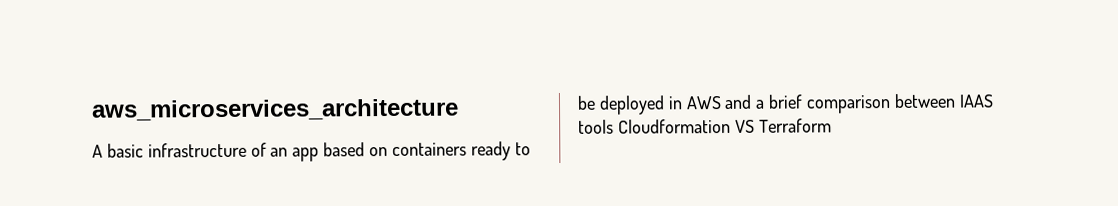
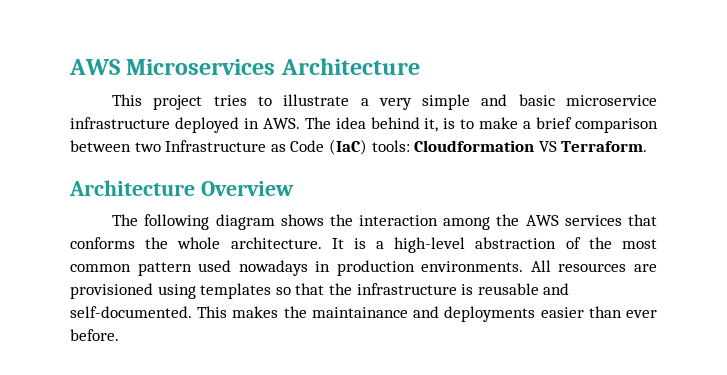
[91,98,459,121] [92,141,531,162] [577,93,994,115] [578,118,832,134] aws_microservices_architecture // A basic infrastructure of an app based on containers ready to be deployed in AWS and a brief comparison between IAAS tools Cloudformation VS Terraform -> [69,58,420,75] [112,94,658,110] [70,117,658,133] [70,139,648,155] [69,180,294,196] [112,214,657,230] [70,237,657,253] [70,260,657,276] [70,283,570,299] [70,306,657,322] [70,329,119,341] AWS Microservices Architecture // This project tries to illustrate a very simple and basic microservice infrastructure deployed in AWS. The idea behind it, is to make a brief comparison between two Infrastructure as Code (IaC) tools: Cloudformation VS Terraform. // Architecture Overview // The following diagram shows the interaction among the AWS services that conforms the whole architecture. It is a high-level abstraction of the most common pattern used nowadays in production environments. All resources are provisioned using templates so that the infrastructure is reusable and self-documented. This makes the maintainance and deployments easier than ever before.

